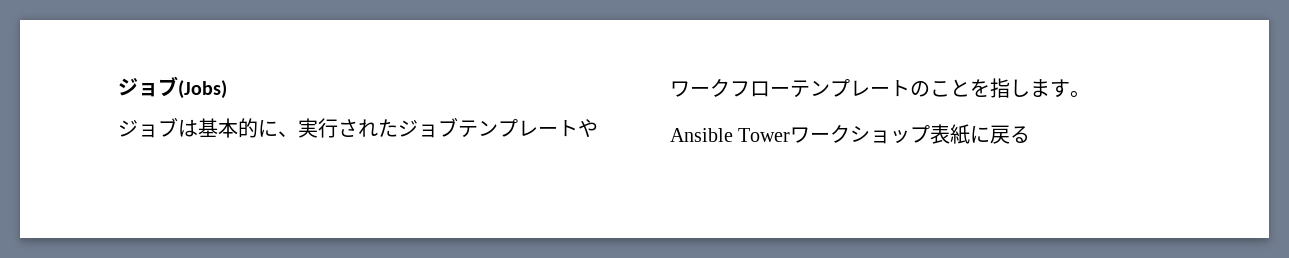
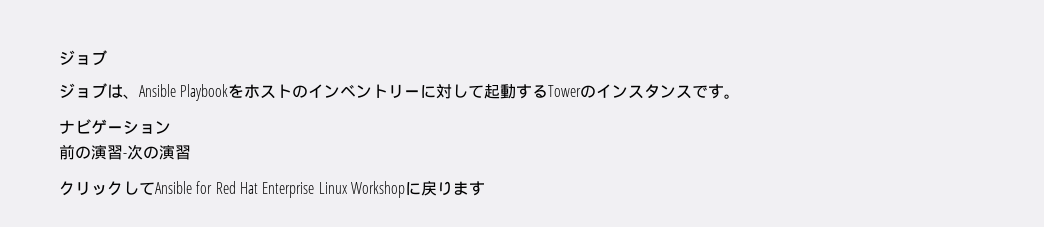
[118,76,227,99] ジョブ(Jobs) -> [59,50,107,66] ジョブ
[198,117,598,138] [670,78,1090,98] [670,124,1031,145] 基本的に、実行されたジョブテンプレートやワークフローテンプレートのことを指します。 // Ansible Towerワークショップ表紙に戻る -> [123,84,741,101] [59,119,171,134] [59,144,191,160] [59,181,485,198] 、Ansible Playbookをホストのインベントリーに対して起動するTowerのインスタンスです。 // ナビゲーション // 前の演習-次の演習 // クリックしてAnsible for Red Hat Enterprise Linux Workshopに戻ります

